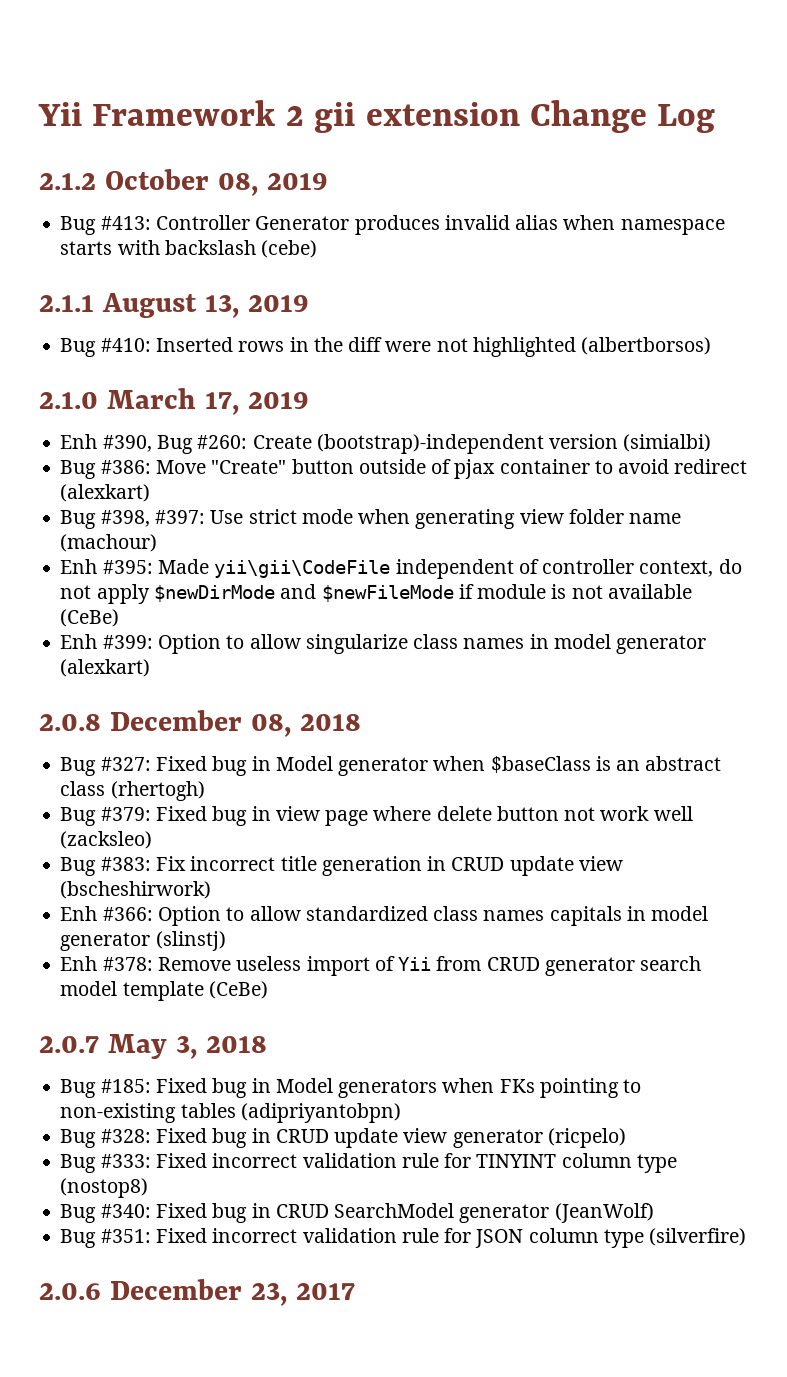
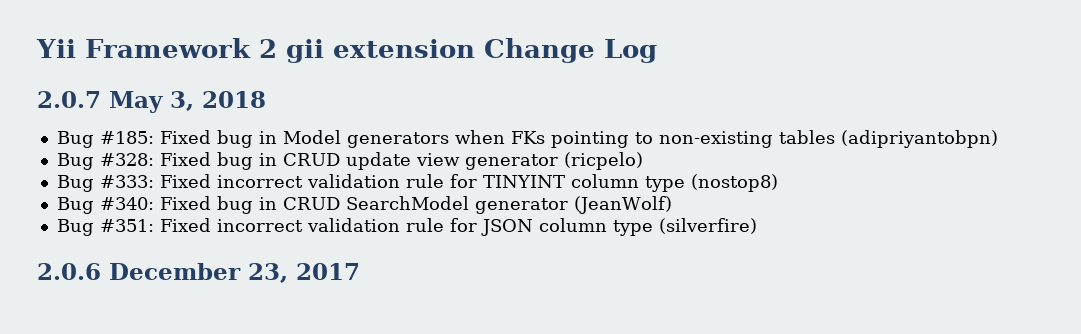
[39,169,328,196] [60,215,725,235] [60,240,318,258] [39,293,309,318] [60,337,712,357] [39,388,309,415] [60,434,712,454] [60,459,748,479] [60,484,151,502] [60,509,682,529] [60,534,158,552] [60,559,742,579] [60,584,692,604] [60,609,120,627] [60,634,707,654] [60,659,151,677] [39,710,361,737] [60,756,722,776] [60,781,205,801] [60,806,693,826] [60,831,153,849] [60,856,623,876] [60,881,212,899] [60,906,709,926] [60,931,226,951] [60,956,702,976] [60,981,268,1001] // 2.1.2 October 08, 2019 // Bug #413: Controller Generator produces invalid alias when namespace starts with backslash (cebe) // 2.1.1 August 13, 2019 // Bug #410: Inserted rows in the diff were not highlighted (albertborsos) // 2.1.0 March 17, 2019 // Enh #390, Bug #260: Create (bootstrap)-independent version (simialbi) // Bug #386: Move "Create" button outside of pjax container to avoid redirect (alexkart) // Bug #398, #397: Use strict mode when generating view folder name (machour) // Enh #395: Made yii\gii\CodeFile independent of controller context, do not apply $newDirMode and $newFileMode if module is not available (CeBe) // Enh #399: Option to allow singularize class names in model generator (alexkart) // 2.0.8 December 08, 2018 // Bug #327: Fixed bug in Model generator when $baseClass is an abstract class (rhertogh) // Bug #379: Fixed bug in view page where delete button not work well (zacksleo) // Bug #383: Fix incorrect title generation in CRUD update view (bscheshirwork) // Enh #366: Option to allow standardized class names capitals in model generator (slinstj) // Enh #378: Remove useless import of Yii from CRUD generator search model template (CeBe) -> (657, 51) none

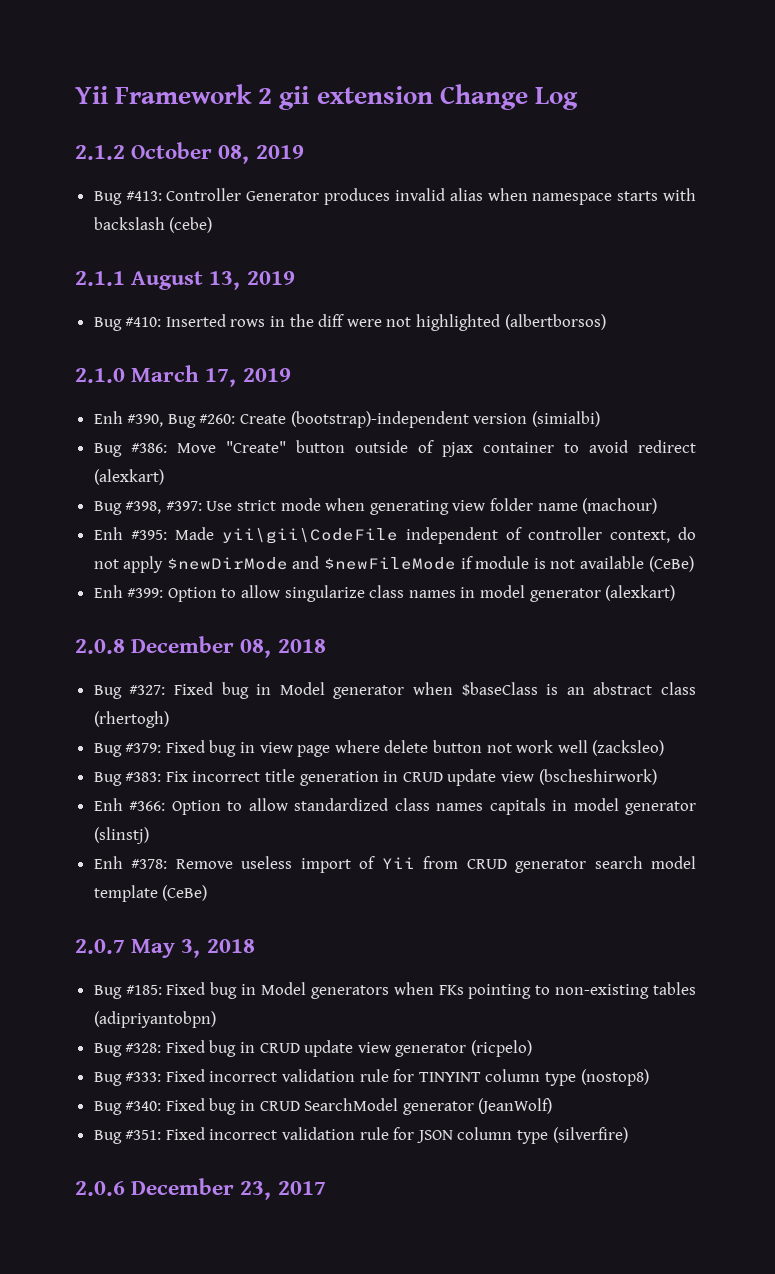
(657, 51) none -> [75,142,304,164] [93,188,696,205] [93,217,213,233] [75,271,295,290] [93,314,606,331] [75,365,291,387] [93,411,600,428] [93,440,696,457] [93,469,164,485] [93,498,658,515] [93,527,696,544] [93,556,694,573] [93,585,676,602] [75,636,326,658] [93,682,696,699] [93,711,169,728] [93,740,665,757] [93,769,657,786] [93,798,696,815] [93,827,149,844] [93,856,697,873] [93,885,208,902] // 2.1.2 October 08, 2019 // Bug #413: Controller Generator produces invalid alias when namespace starts with backslash (cebe) // 2.1.1 August 13, 2019 // Bug #410: Inserted rows in the diff were not highlighted (albertborsos) // 2.1.0 March 17, 2019 // Enh #390, Bug #260: Create (bootstrap)-independent version (simialbi) // Bug #386: Move "Create" button outside of pjax container to avoid redirect (alexkart) // Bug #398, #397: Use strict mode when generating view folder name (machour) // Enh #395: Made yii\gii\CodeFile independent of controller context, do not apply $newDirMode and $newFileMode if module is not available (CeBe) // Enh #399: Option to allow singularize class names in model generator (alexkart) // 2.0.8 December 08, 2018 // Bug #327: Fixed bug in Model generator when $baseClass is an abstract class (rhertogh) // Bug #379: Fixed bug in view page where delete button not work well (zacksleo) // Bug #383: Fix incorrect title generation in CRUD update view (bscheshirwork) // Enh #366: Option to allow standardized class names capitals in model generator (slinstj) // Enh #378: Remove useless import of Yii from CRUD generator search model template (CeBe)

